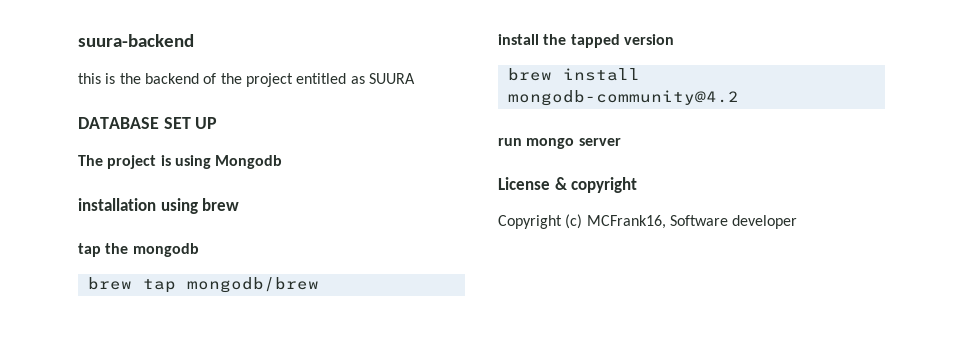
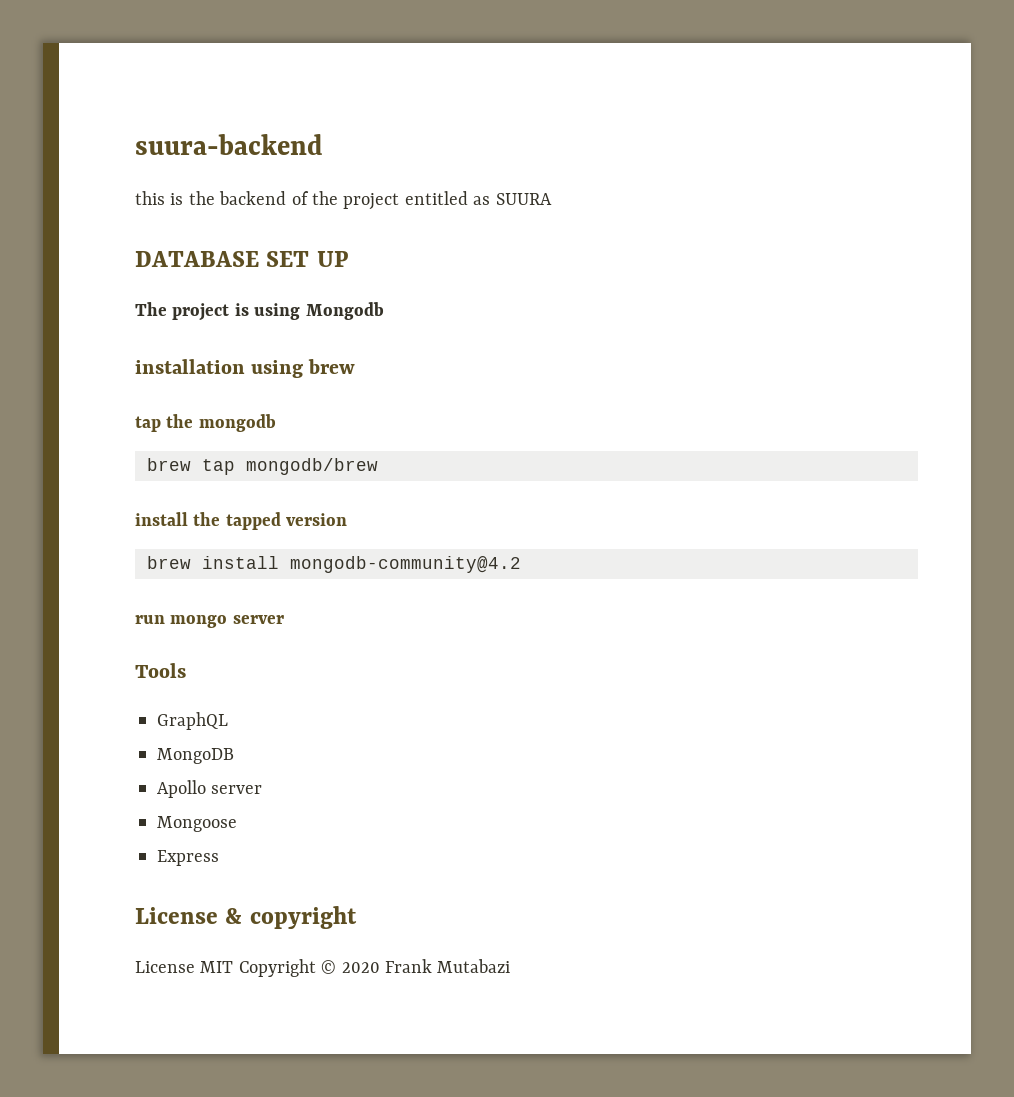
[498,177,638,193] [498,214,798,229] License & copyright // Copyright (c) MCFrank16, Software developer -> [135,663,186,678] [157,712,228,730] [157,748,234,764] [157,780,263,798] [157,816,237,832] [157,850,219,866] [135,906,357,929] [135,959,511,977] Tools // GraphQL // MongoDB // Apollo server // Mongoose // Express // License & copyright // License MIT Copyright © 2020 Frank Mutabazi

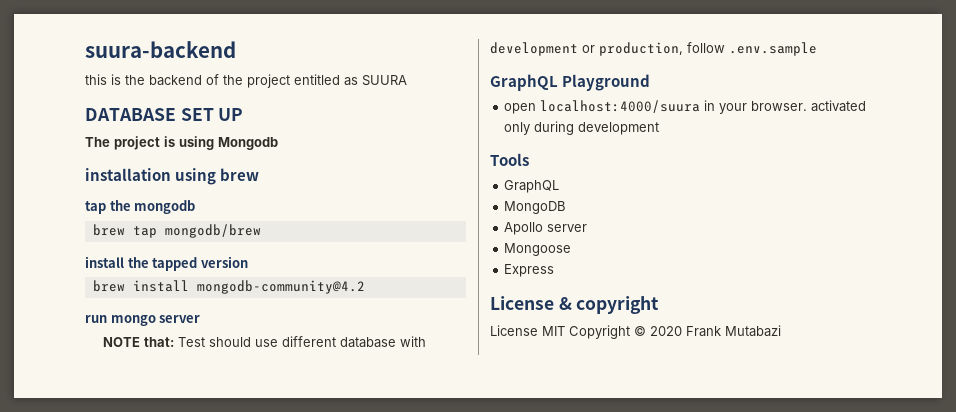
(284, 619) none -> [103,336,427,348] [490,42,817,56] [490,74,651,91] [504,100,867,114] [504,121,660,135] // NOTE that: Test should use different database with development or production, follow .env.sample // GraphQL Playground // open localhost:4000/suura in your browser. activated only during development

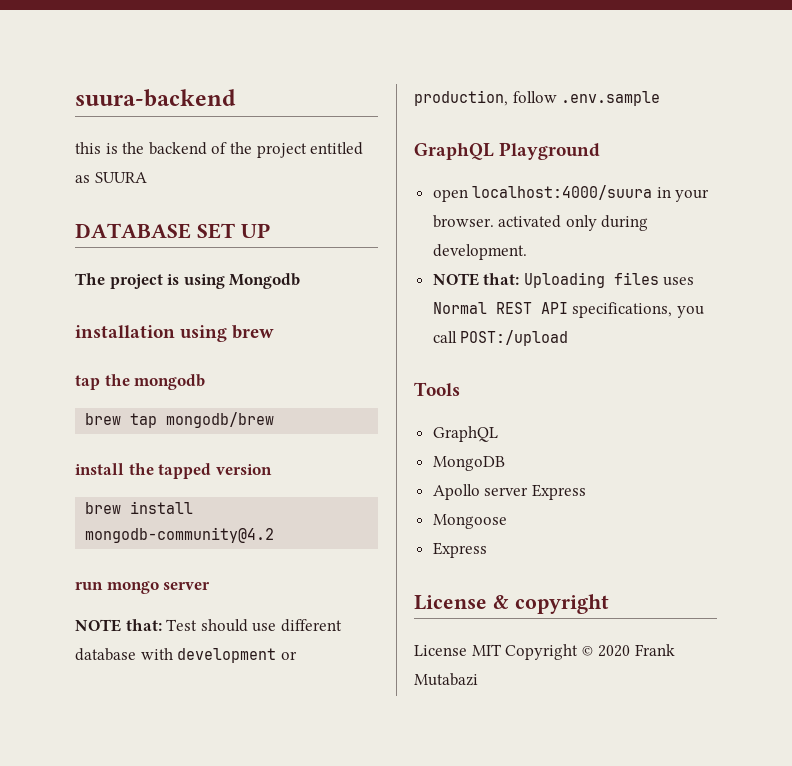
[578,122,660,135] development -> [432,244,527,260] [432,272,695,288] [432,302,704,318] [432,330,569,346] development. // NOTE that: Uploading files uses Normal REST API specifications, you call POST:/upload
(588, 228) none -> [531,484,586,500] Express

